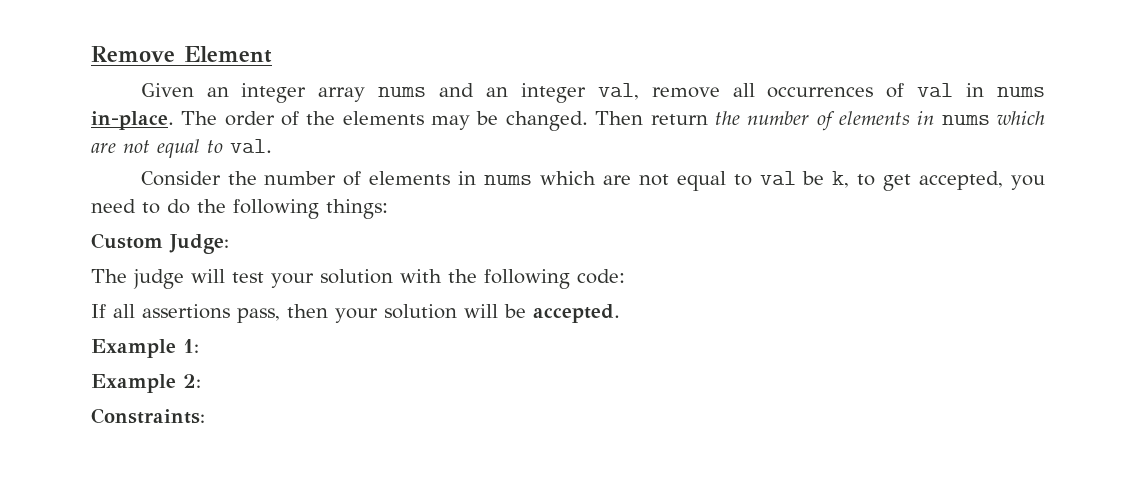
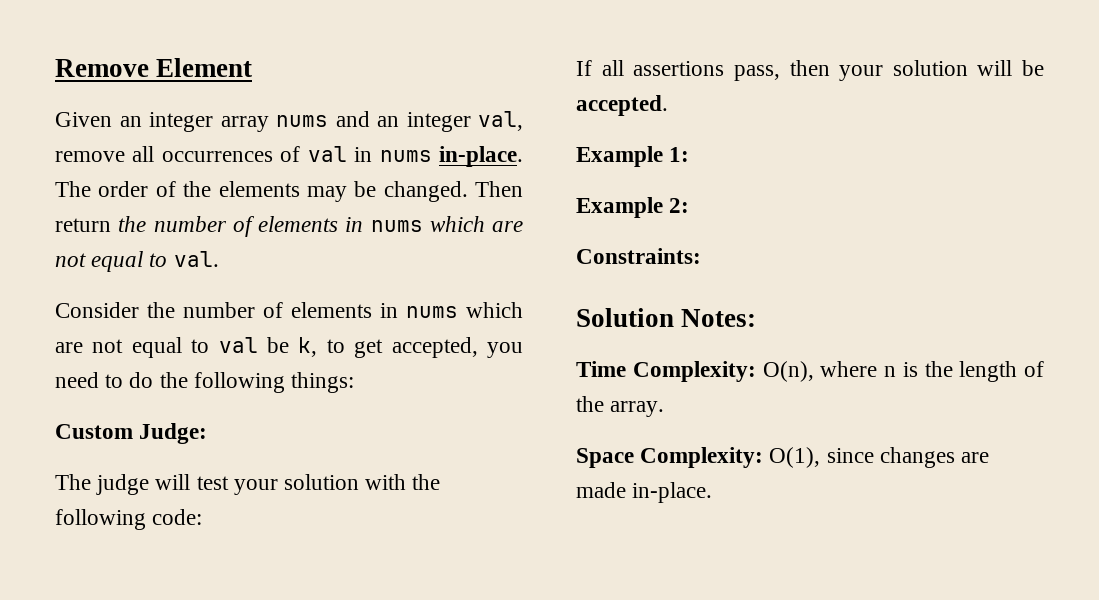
(205, 416) none -> [576,308,757,327] [576,361,1044,382] [576,396,665,417] [576,447,990,468] [576,482,713,503] // Solution Notes: // Time Complexity: O(n), where n is the length of the array. // Space Complexity: O(1), since changes are made in-place.

